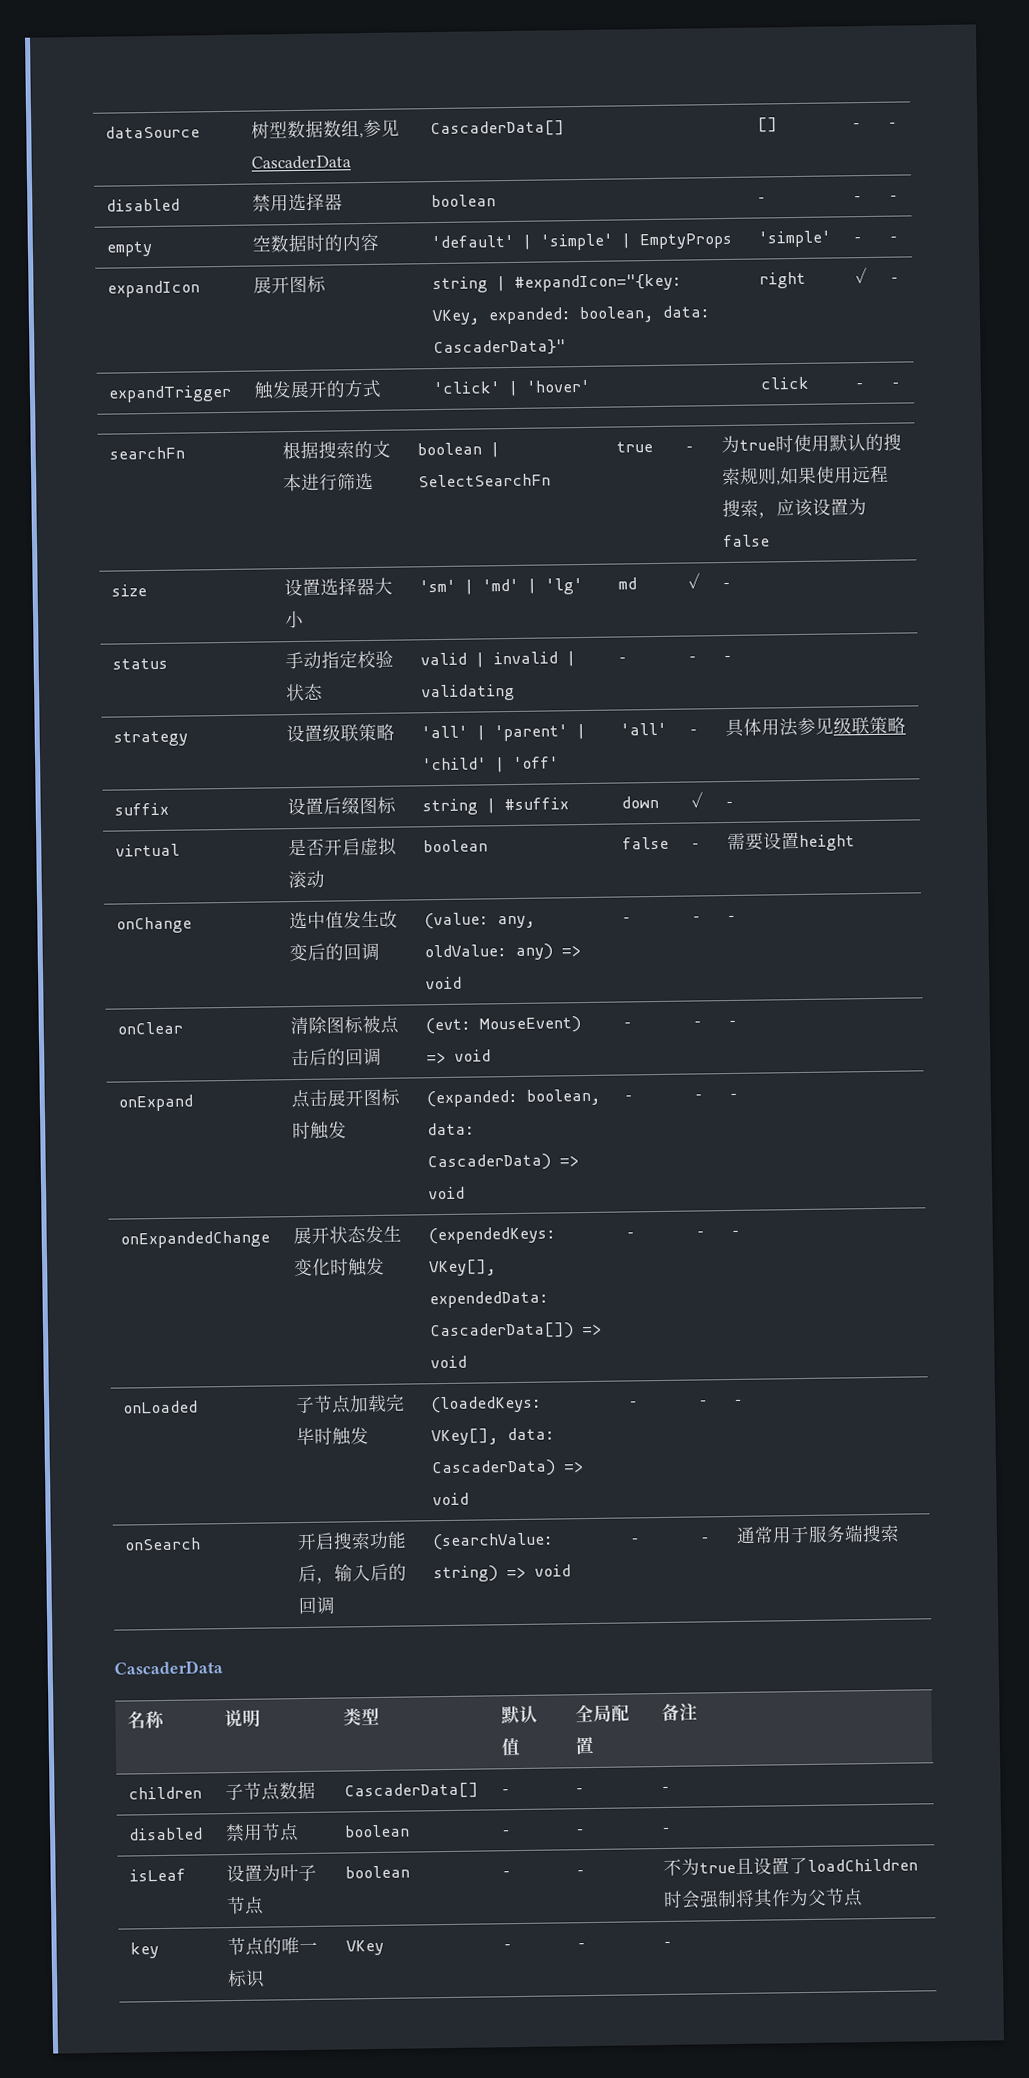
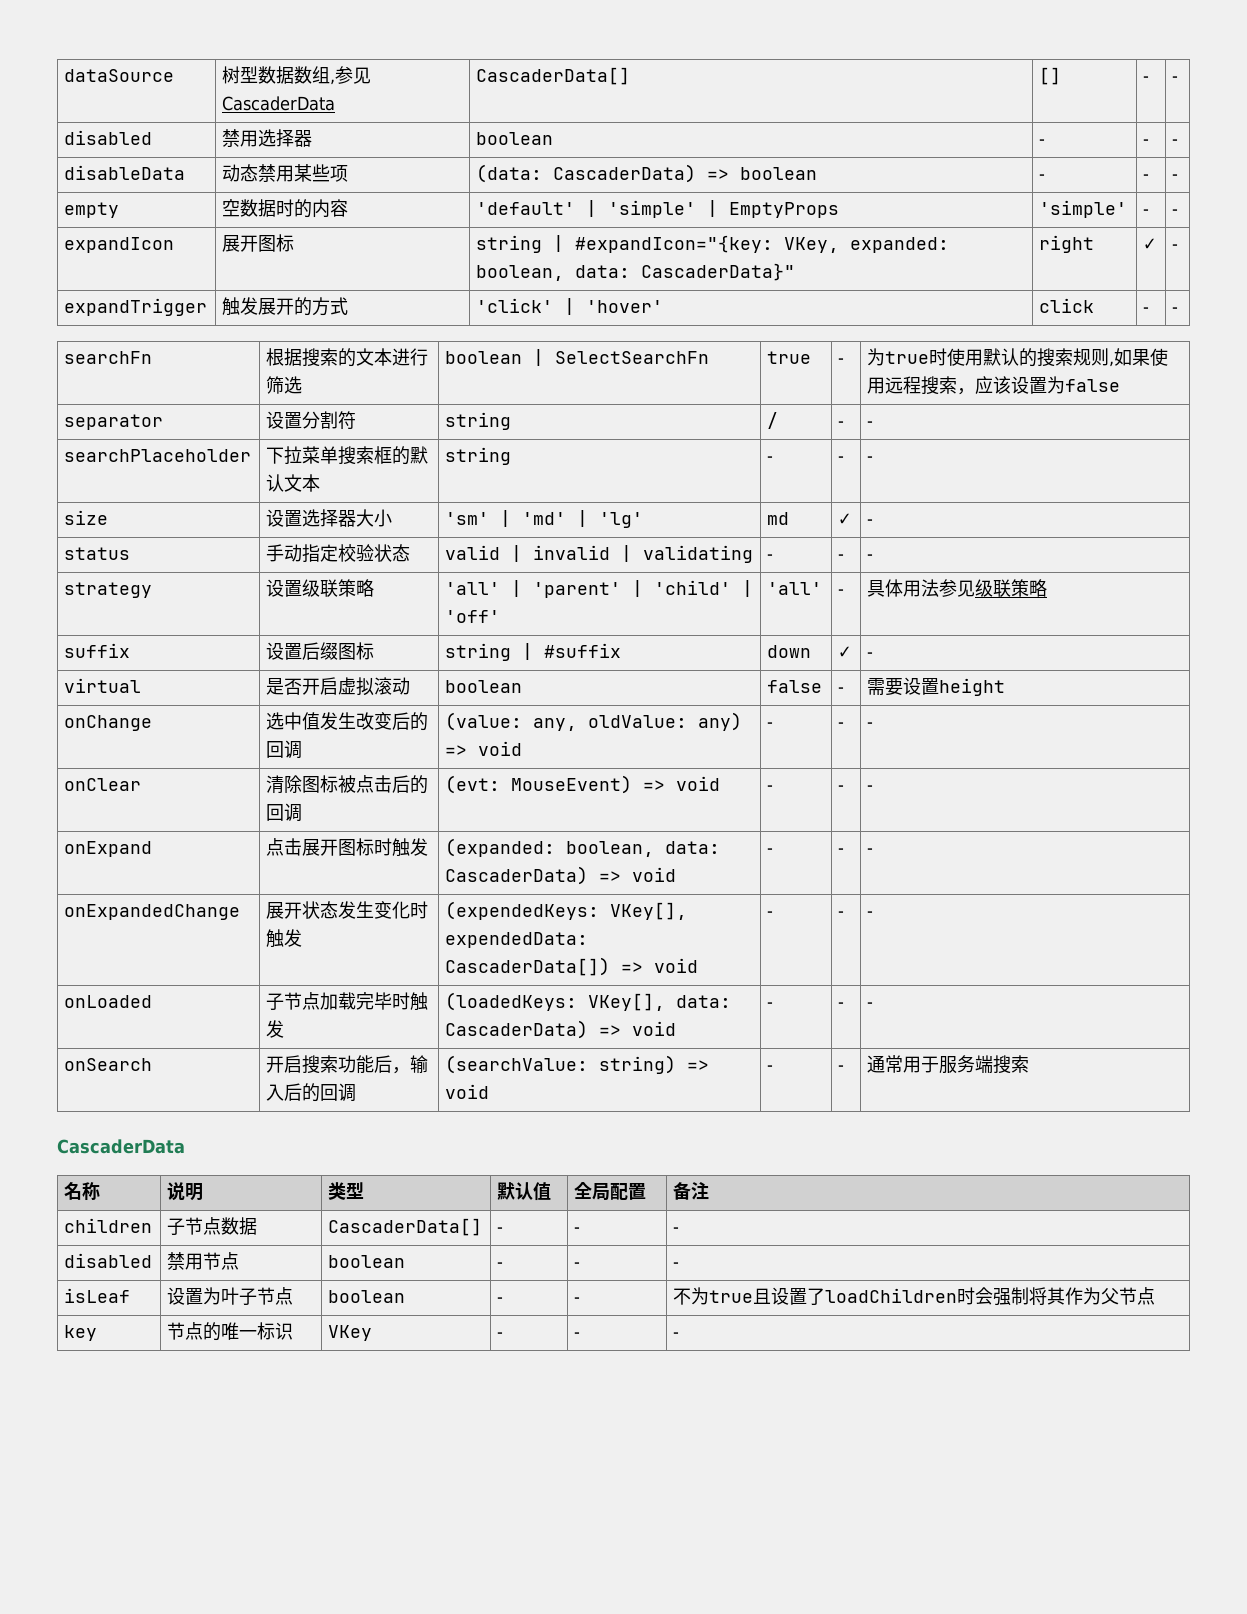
(897, 198) none -> [64,165,186,180] [222,164,349,182] [476,164,818,183] [1039,174,1046,180] [1143,174,1150,180] [1172,174,1179,180] // disableData | 动态禁用某些项 | (data: CascaderData) => boolean | - | - | -
(770, 541) none -> [64,414,164,430] [266,411,357,430] [445,412,512,430] [767,412,779,429] [838,421,845,427] [867,421,874,427] [64,449,252,462] [266,446,429,465] [266,474,321,492] [445,447,512,465] [767,456,774,462] [838,456,845,462] [867,456,874,462] // separator | 设置分割符 | string | / | - | - // searchPlaceholder | 下拉菜单搜索框的默认文本 | string | - | - | -

